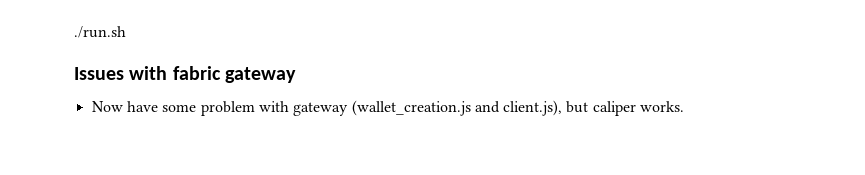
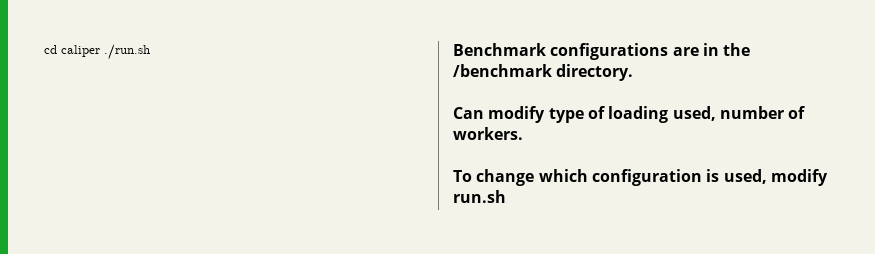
(74, 32) none -> [44,45,100,57] cd caliper
[74,66,297,83] [91,100,685,116] Issues with fabric gateway // Now have some problem with gateway (wallet_creation.js and client.js), but caliper works. -> [453,43,751,60] [453,64,634,81] [453,106,806,123] [453,127,523,140] [453,169,828,186] [453,190,506,203] Benchmark configurations are in the /benchmark directory. // Can modify type of loading used, number of workers. // To change which configuration is used, modify run.sh

